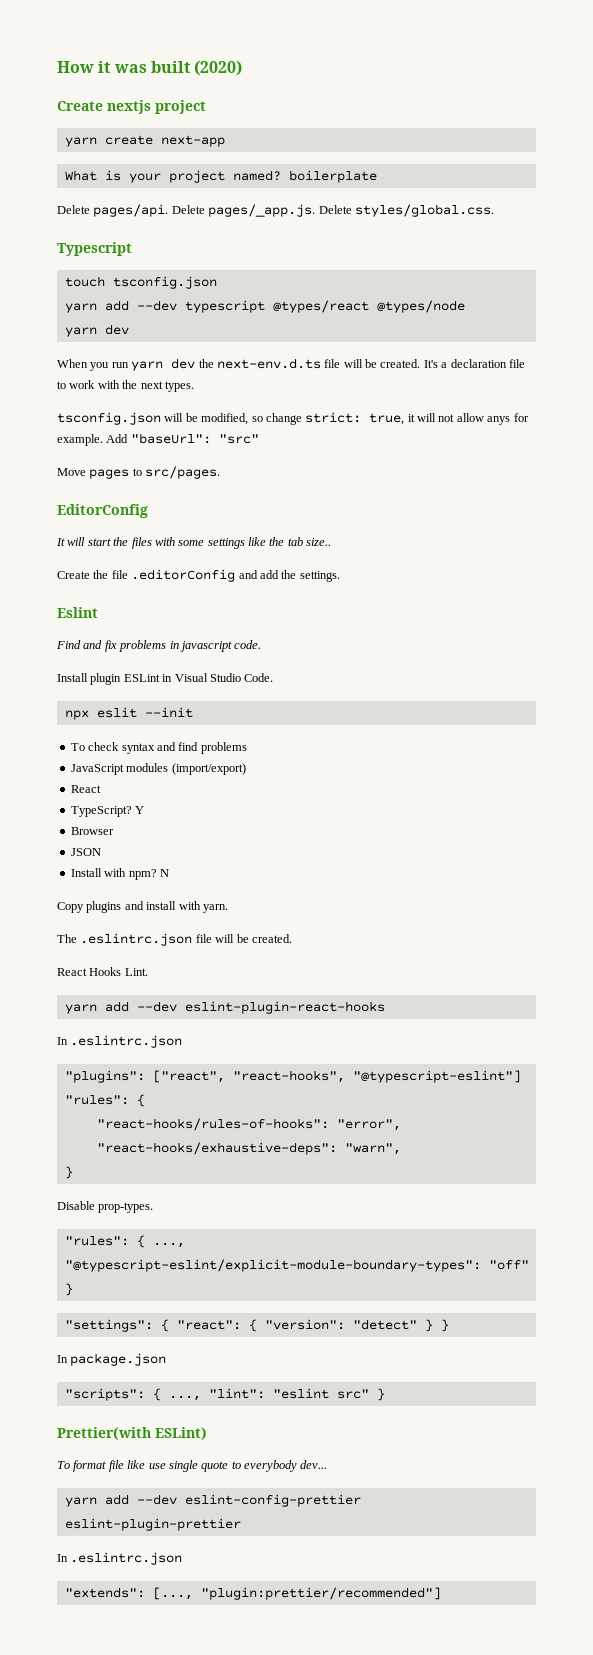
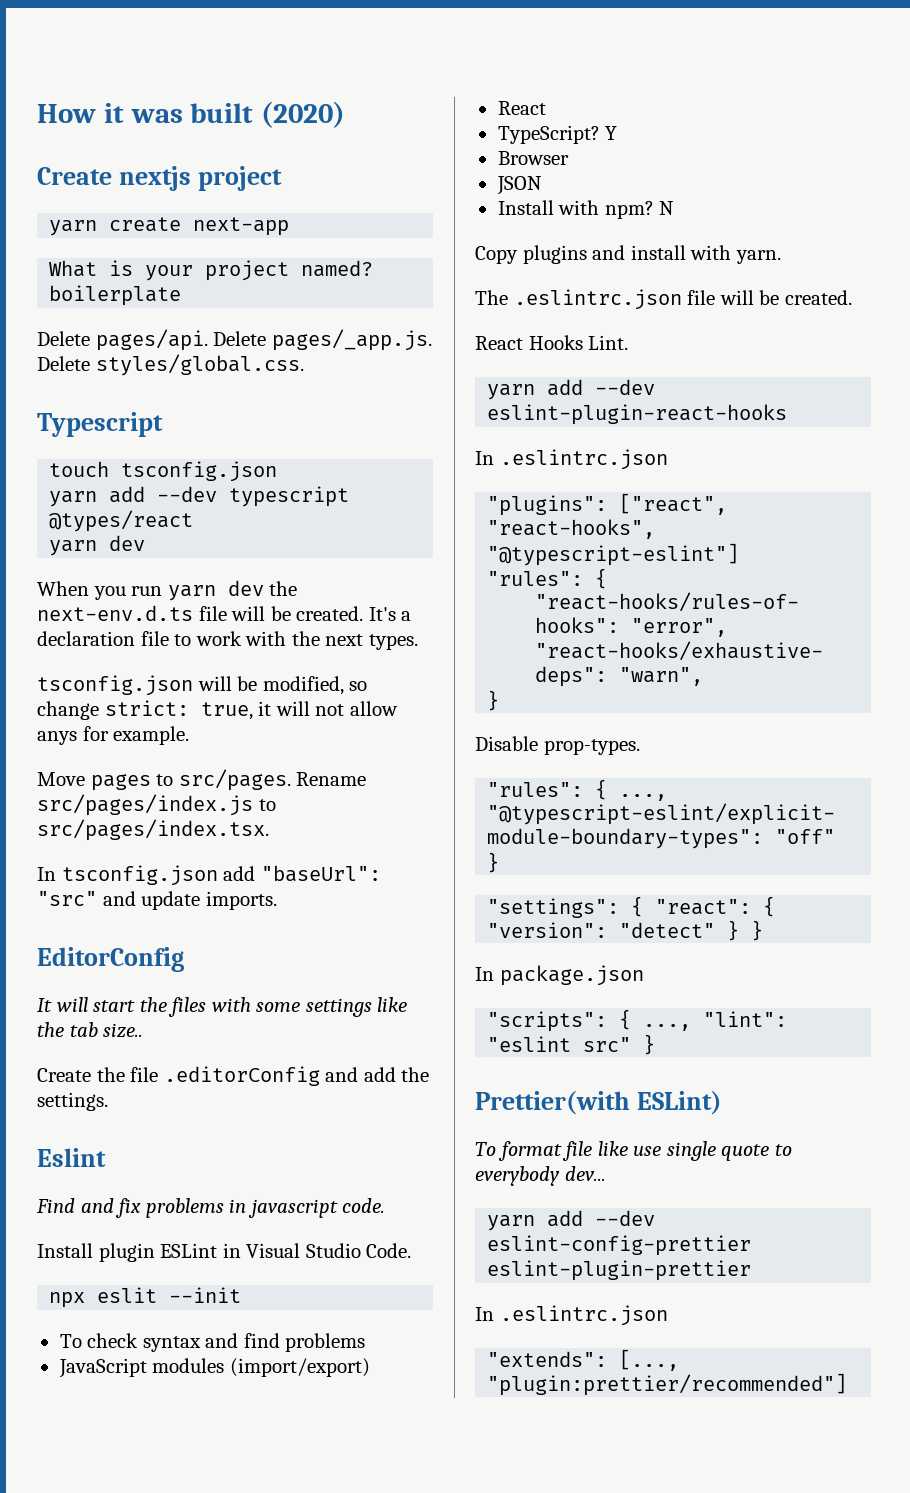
[376,300,465,313] @types/node -> (194, 521) none
[106,433,259,444] Add "baseUrl": "src" -> (190, 735) none
(221, 472) none -> [296,772,367,786] [37,794,276,816] [37,819,269,841] [37,865,381,886] [37,891,277,910] Rename src/pages/index.js to src/pages/index.tsx. // In tsconfig.json add "baseUrl": "src" and update imports.

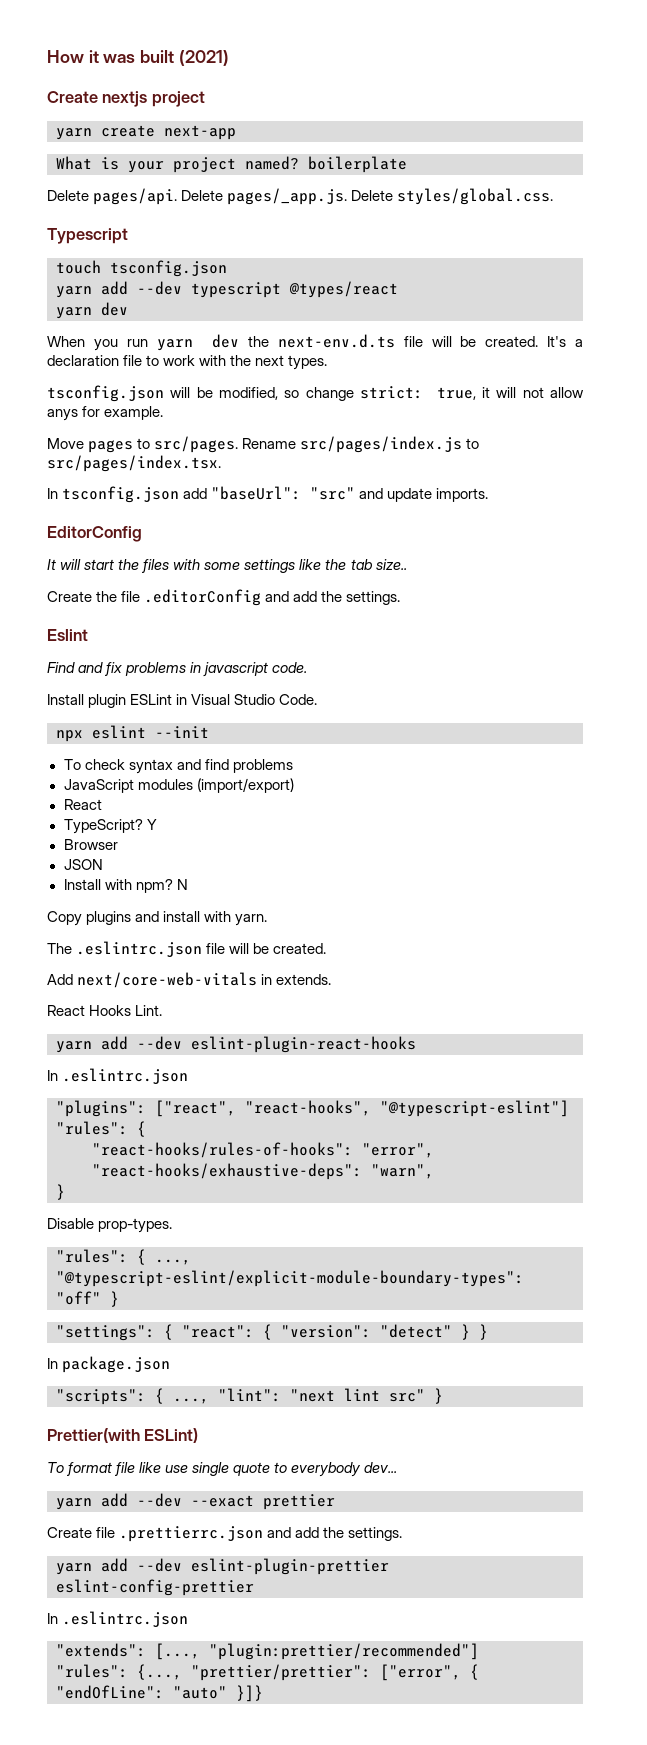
[261,101,346,128] (2020) -> [178,50,229,66] (2021)
[97,1287,158,1303] eslit -> [92,725,146,739] eslint
(852, 297) none -> [47,972,332,988] // Add next/core-web-vitals in extends.
[487,1036,572,1052] "eslint -> [290,1388,380,1402] "next lint
(656, 1218) none -> [191,1494,335,1510] [47,1526,403,1542] [56,1558,389,1575] --exact prettier // Create file .prettierrc.json and add the settings. // yarn add --dev eslint-plugin-prettier
[487,1260,752,1281] eslint-plugin-prettier -> (254, 1587) none
(848, 1384) none -> [56,1664,479,1681] [56,1685,263,1702] // "rules": {..., "prettier/prettier": ["error", { "endOfLine": "auto" }]}

